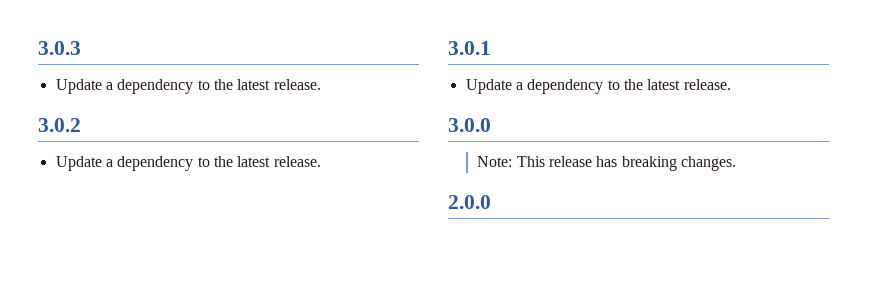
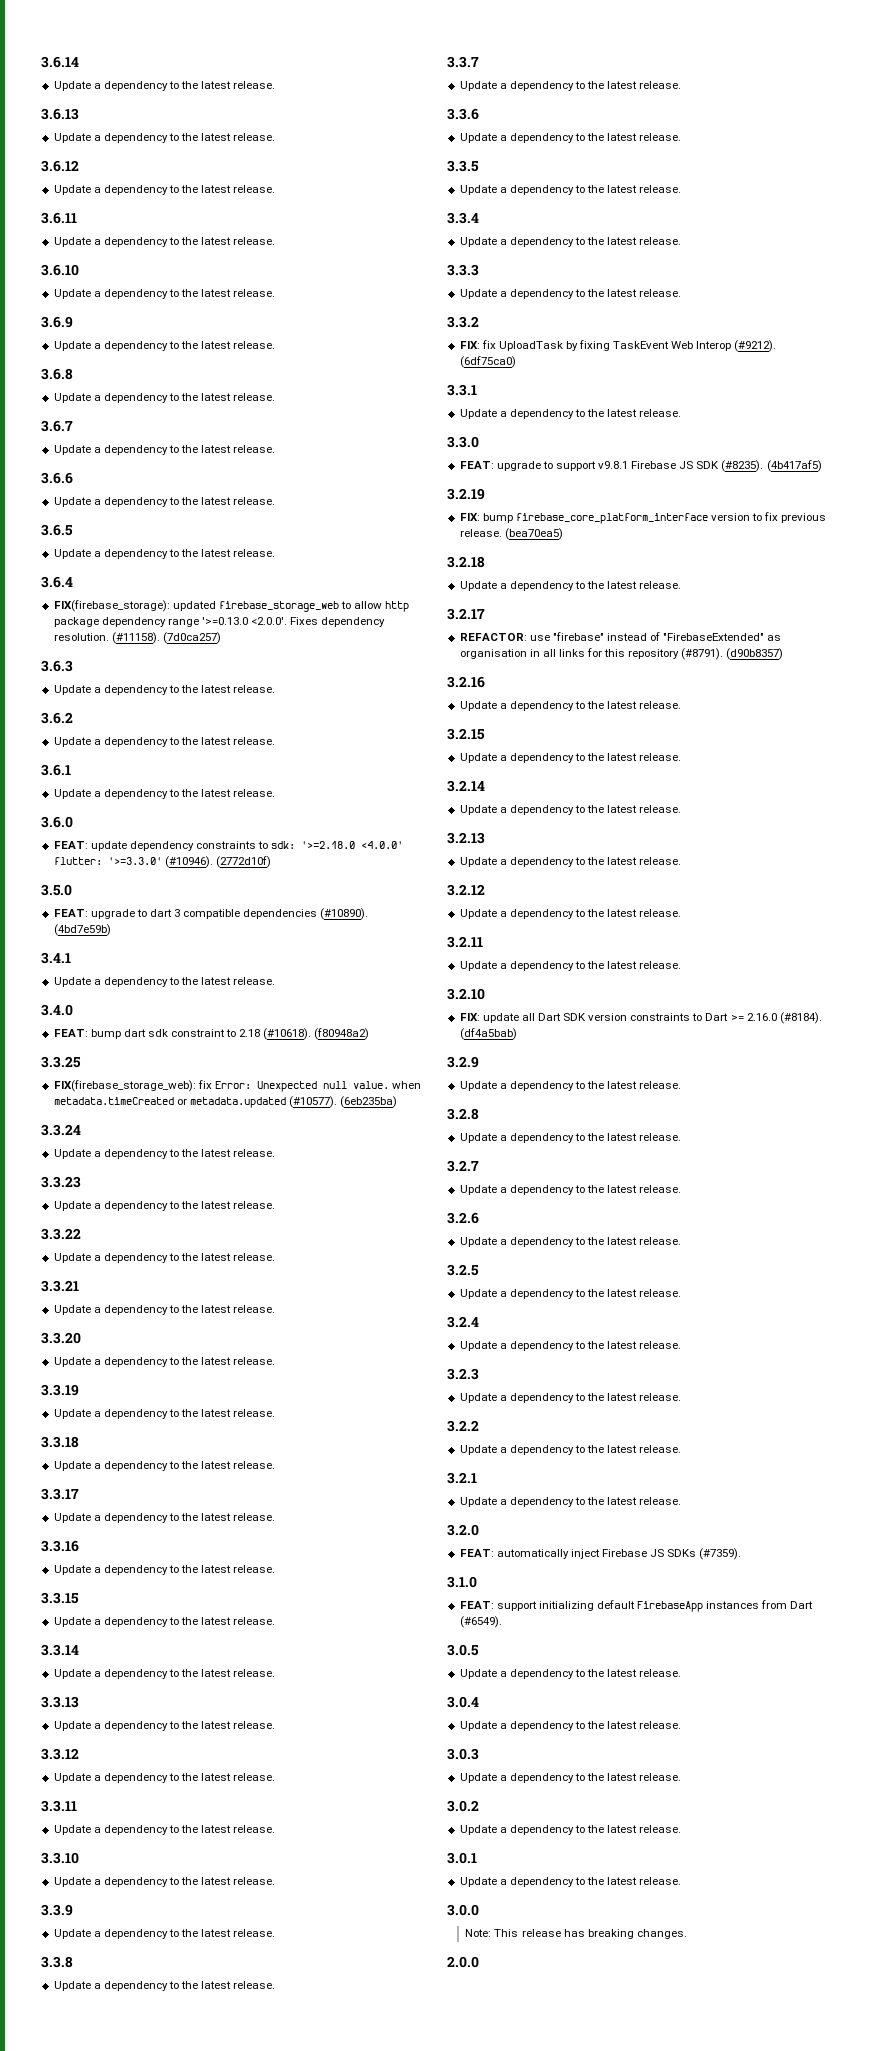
(38, 48) none -> [41,56,79,68] [53,81,276,91] [41,108,79,120] [53,133,276,143] [41,160,79,172] [53,185,276,195] [41,212,77,224] [53,237,276,247] [41,264,79,276] [53,289,276,299] [41,316,73,328] [53,341,276,351] [41,368,73,380] [53,393,276,403] [41,420,73,432] [53,445,276,455] [41,472,73,484] [53,497,276,507] [41,524,73,536] [53,549,276,559] [41,576,73,588] [53,600,410,612] [53,617,386,627] [53,632,221,644] [41,660,73,672] [53,685,276,695] [41,712,73,724] [53,737,276,747] [41,764,71,776] [53,789,276,799] [41,816,73,828] [53,841,404,851] [53,856,271,868] [41,884,72,896] [53,908,369,920] [53,924,111,936] [41,952,71,964] [53,977,276,987] [41,1004,73,1016] [53,1028,370,1040] [41,1056,81,1068] [53,1080,421,1092] [53,1096,398,1108] [41,1124,81,1136] [53,1149,276,1159] [41,1176,81,1188] [53,1201,276,1211] [41,1228,81,1240] [53,1253,276,1263] [41,1280,79,1292] [53,1305,276,1315] [41,1332,81,1344] [53,1357,276,1367] [41,1384,79,1396] [53,1409,276,1419] [41,1436,79,1448] [53,1461,276,1471] [41,1488,79,1500] [53,1513,276,1523] [41,1540,79,1552] [53,1565,276,1575] [41,1592,79,1604] [53,1617,276,1627] [41,1644,79,1656] [53,1669,276,1679] [41,1696,79,1708] [53,1721,276,1731] [41,1748,79,1760] [53,1773,276,1783] [41,1800,77,1812] [53,1825,276,1835] [41,1852,79,1864] [53,1877,276,1887] [41,1904,73,1916] [53,1929,276,1939] [41,1956,73,1968] [53,1981,276,1991] [447,56,479,68] [459,81,682,91] [447,108,479,120] [459,133,682,143] [447,160,479,172] [459,185,682,195] [447,212,479,224] [459,237,682,247] [447,264,479,276] [459,289,682,299] [447,316,479,328] [459,340,777,352] [459,356,516,368] [447,384,477,396] [459,409,682,419] [447,436,479,448] [459,460,822,472] [447,488,485,500] [459,512,827,524] [459,528,563,540] [447,556,485,568] [459,581,682,591] [447,608,485,620] [459,632,782,641] [459,648,784,660] [447,676,485,688] [459,701,682,711] [447,728,485,740] [459,753,682,763] [447,780,485,792] [459,805,682,815] [447,832,485,844] [459,857,682,867] [447,884,485,896] [459,909,682,919] [447,936,483,948] [459,961,682,971] [447,988,485,1000] [459,1012,822,1024] [459,1028,517,1040] [447,1056,479,1068] [459,1081,682,1091] [447,1108,479,1120] [459,1133,682,1143] [447,1160,479,1172] [459,1185,682,1195] [447,1212,479,1224] [459,1237,682,1247] [447,1264,479,1276] [459,1289,682,1299] [447,1316,479,1328] [459,1341,682,1351] [447,1368,479,1380] [459,1393,682,1403] [447,1420,479,1432] [459,1445,682,1455] [447,1472,477,1484] [459,1497,682,1507] [447,1524,479,1536] [459,1548,742,1560] [447,1576,477,1588] [459,1600,814,1612] [459,1616,502,1628] [447,1644,479,1656] [459,1669,682,1679] [447,1696,479,1708] [459,1721,682,1731] 3.6.14 // Update a dependency to the latest release. // 3.6.13 // Update a dependency to the latest release. // 3.6.12 // Update a dependency to the latest release. // 3.6.11 // Update a dependency to the latest release. // 3.6.10 // Update a dependency to the latest release. // 3.6.9 // Update a dependency to the latest release. // 3.6.8 // Update a dependency to the latest release. // 3.6.7 // Update a dependency to the latest release. // 3.6.6 // Update a dependency to the latest release. // 3.6.5 // Update a dependency to the latest release. // 3.6.4 // FIX(firebase_storage): updated firebase_storage_web to allow http package dependency range '>=0.13.0 <2.0.0'. Fixes dependency resolution. (#11158). (7d0ca257) // 3.6.3 // Update a dependency to the latest release. // 3.6.2 // Update a dependency to the latest release. // 3.6.1 // Update a dependency to the latest release. // 3.6.0 // FEAT: update dependency constraints to sdk: '>=2.18.0 <4.0.0' flutter: '>=3.3.0' (#10946). (2772d10f) // 3.5.0 // FEAT: upgrade to dart 3 compatible dependencies (#10890). (4bd7e59b) // 3.4.1 // Update a dependency to the latest release. // 3.4.0 // FEAT: bump dart sdk constraint to 2.18 (#10618). (f80948a2) // 3.3.25 // FIX(firebase_storage_web): fix Error: Unexpected null value. when metadata.timeCreated or metadata.updated (#10577). (6eb235ba) // 3.3.24 // Update a dependency to the latest release. // 3.3.23 // Update a dependency to the latest release. // 3.3.22 // Update a dependency to the latest release. // 3.3.21 // Update a dependency to the latest release. // 3.3.20 // Update a dependency to the latest release. // 3.3.19 // Update a dependency to the latest release. // 3.3.18 // Update a dependency to the latest release. // 3.3.17 // Update a dependency to the latest release. // 3.3.16 // Update a dependency to the latest release. // 3.3.15 // Update a dependency to the latest release. // 3.3.14 // Update a dependency to the latest release. // 3.3.13 // Update a dependency to the latest release. // 3.3.12 // Update a dependency to the latest release. // 3.3.11 // Update a dependency to the latest release. // 3.3.10 // Update a dependency to the latest release. // 3.3.9 // Update a dependency to the latest release. // 3.3.8 // Update a dependency to the latest release. // 3.3.7 // Update a dependency to the latest release. // 3.3.6 // Update a dependency to the latest release. // 3.3.5 // Update a dependency to the latest release. // 3.3.4 // Update a dependency to the latest release. // 3.3.3 // Update a dependency to the latest release. // 3.3.2 // FIX: fix UploadTask by fixing TaskEvent Web Interop (#9212). (6df75ca0) // 3.3.1 // Update a dependency to the latest release. // 3.3.0 // FEAT: upgrade to support v9.8.1 Firebase JS SDK (#8235). (4b417af5) // 3.2.19 // FIX: bump firebase_core_platform_interface version to fix previous release. (bea70ea5) // 3.2.18 // Update a dependency to the latest release. // 3.2.17 // REFACTOR: use "firebase" instead of "FirebaseExtended" as organisation in all links for this repository (#8791). (d90b8357) // 3.2.16 // Update a dependency to the latest release. // 3.2.15 // Update a dependency to the latest release. // 3.2.14 // Update a dependency to the latest release. // 3.2.13 // Update a dependency to the latest release. // 3.2.12 // Update a dependency to the latest release. // 3.2.11 // Update a dependency to the latest release. // 3.2.10 // FIX: update all Dart SDK version constraints to Dart >= 2.16.0 (#8184). (df4a5bab) // 3.2.9 // Update a dependency to the latest release. // 3.2.8 // Update a dependency to the latest release. // 3.2.7 // Update a dependency to the latest release. // 3.2.6 // Update a dependency to the latest release. // 3.2.5 // Update a dependency to the latest release. // 3.2.4 // Update a dependency to the latest release. // 3.2.3 // Update a dependency to the latest release. // 3.2.2 // Update a dependency to the latest release. // 3.2.1 // Update a dependency to the latest release. // 3.2.0 // FEAT: automatically inject Firebase JS SDKs (#7359). // 3.1.0 // FEAT: support initializing default FirebaseApp instances from Dart (#6549). // 3.0.5 // Update a dependency to the latest release. // 3.0.4 // Update a dependency to the latest release. //

